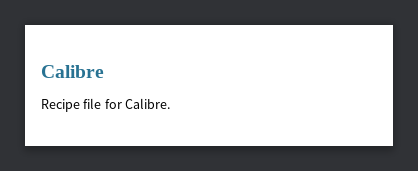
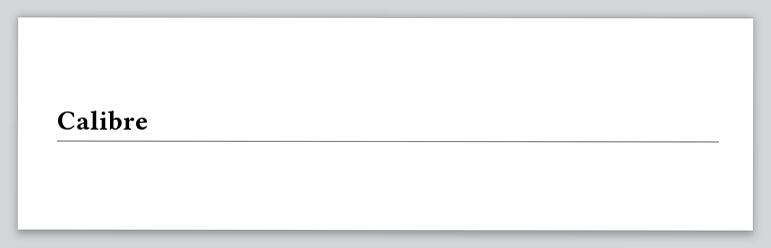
[41,98,171,112] // Recipe file for Calibre. -> (149, 120) none

